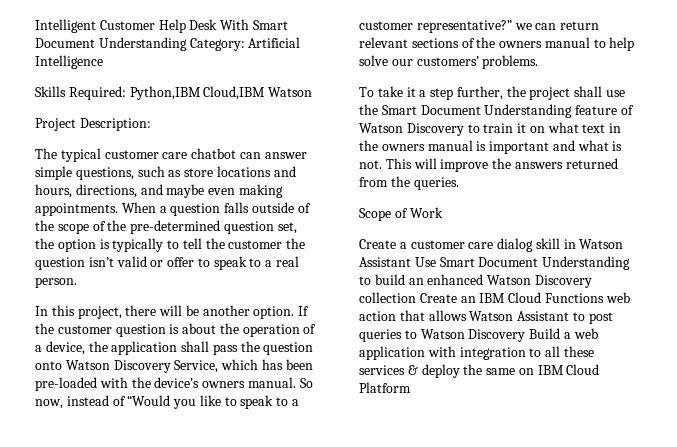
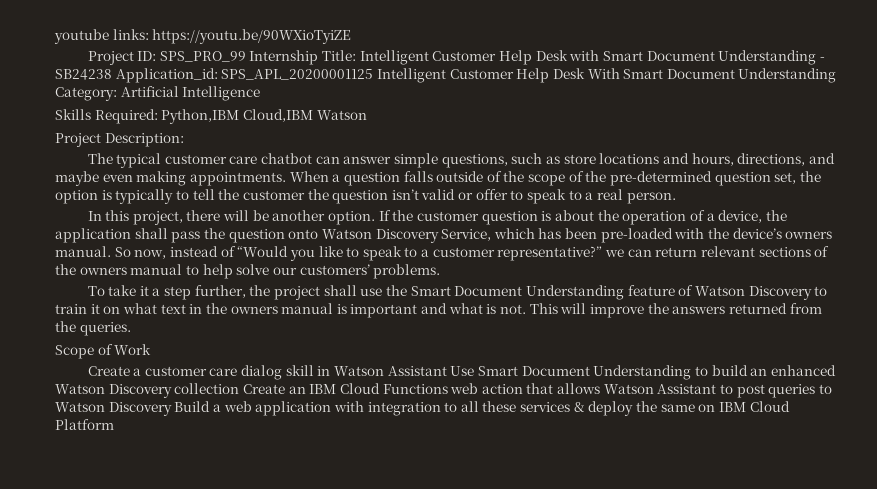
(35, 26) none -> [54,29,352,44] [87,50,825,65] [55,68,374,83] youtube links: https://youtu.be/90WXioTyiZE // Project ID: SPS_PRO_99 Internship Title: Intelligent Customer Help Desk with Smart Document Understanding - SB24238 Application_id: SPS_APL_20200001125

